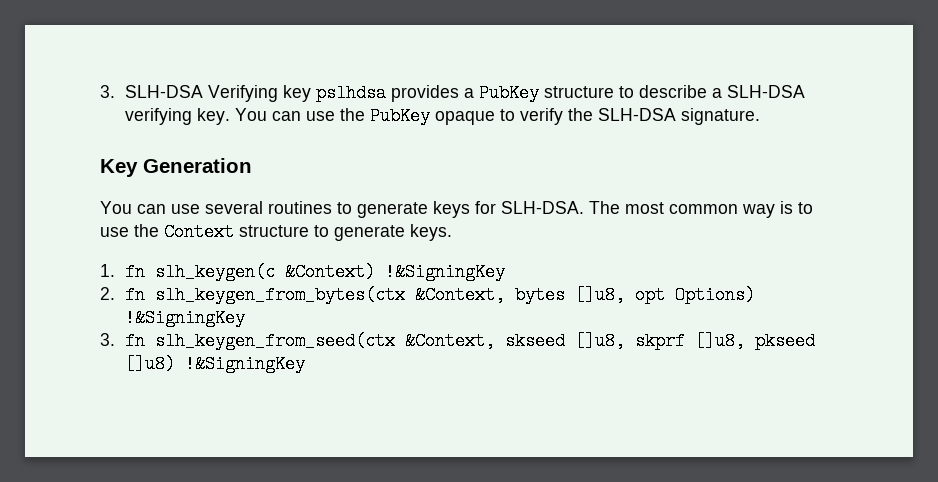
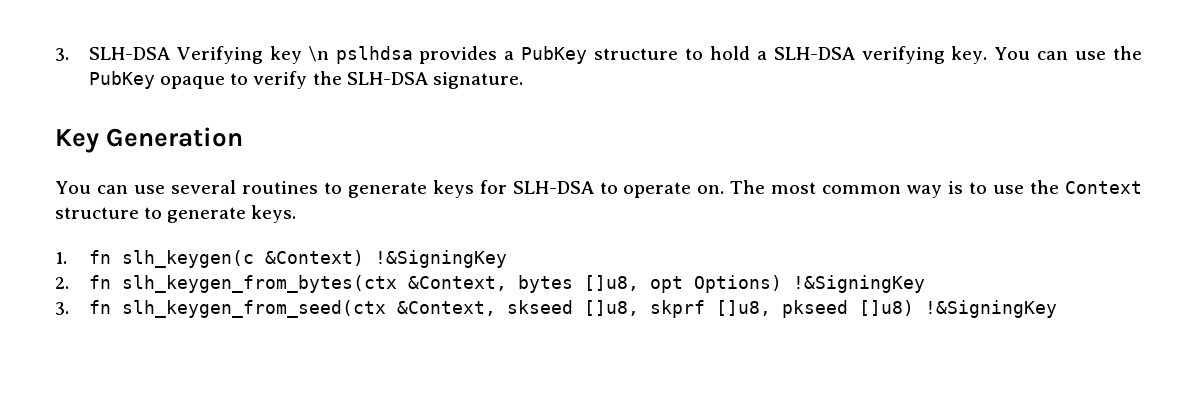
(312, 93) none -> [308,46,329,62] \n
[639,85,708,98] describe -> [709,46,750,60] hold
[501,201,584,214] SLH-DSA. -> [512,181,725,198] SLH-DSA to operate on.

